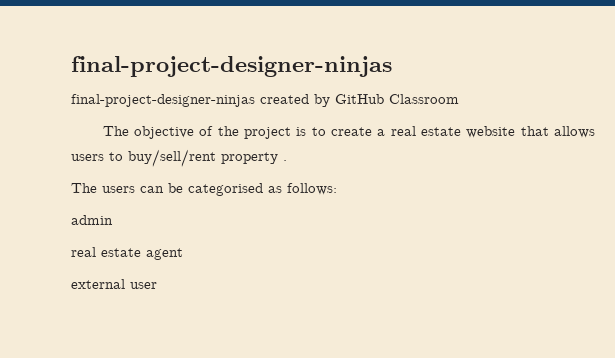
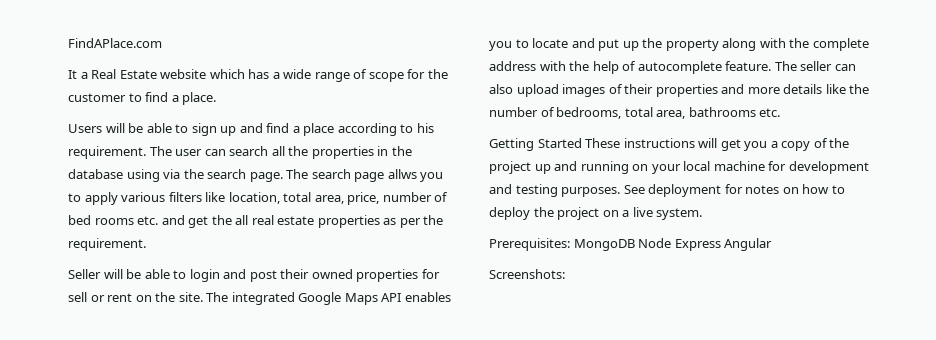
[71,56,392,77] [71,94,459,107] [102,126,595,139] [71,149,287,167] [71,183,337,196] [71,215,113,225] [71,247,183,260] [71,279,157,289] final-project-designer-ninjas // final-project-designer-ninjas created by GitHub Classroom // The objective of the project is to create a real estate website that allows users to buy/sell/rent property . // The users can be categorised as follows: // admin // real estate agent // external user -> [68,38,162,48] [68,69,448,82] [68,92,217,105] [68,123,434,136] [68,146,412,159] [68,169,444,182] [68,192,449,205] [68,215,444,228] [68,238,146,251] [68,269,440,282] [68,292,451,305] [489,38,869,51] [489,61,856,74] [489,84,870,97] [489,107,781,119] [489,138,850,151] [489,161,869,174] [489,184,845,197] [489,207,703,220] [489,238,773,251] [489,269,565,279] FindAPlace.com // It a Real Estate website which has a wide range of scope for the customer to find a place. // Users will be able to sign up and find a place according to his requirement. The user can search all the properties in the database using via the search page. The search page allws you to apply various filters like location, total area, price, number of bed rooms etc. and get the all real estate properties as per the requirement. // Seller will be able to login and post their owned properties for sell or rent on the site. The integrated Google Maps API enables you to locate and put up the property along with the complete address with the help of autocomplete feature. The seller can also upload images of their properties and more details like the number of bedrooms, total area, bathrooms etc. // Getting Started These instructions will get you a copy of the project up and running on your local machine for development and testing purposes. See deployment for notes on how to deploy the project on a live system. // Prerequisites: MongoDB Node Express Angular // Screenshots:

